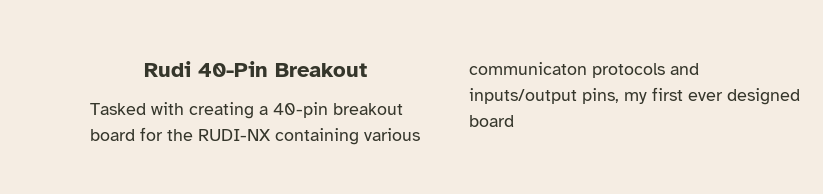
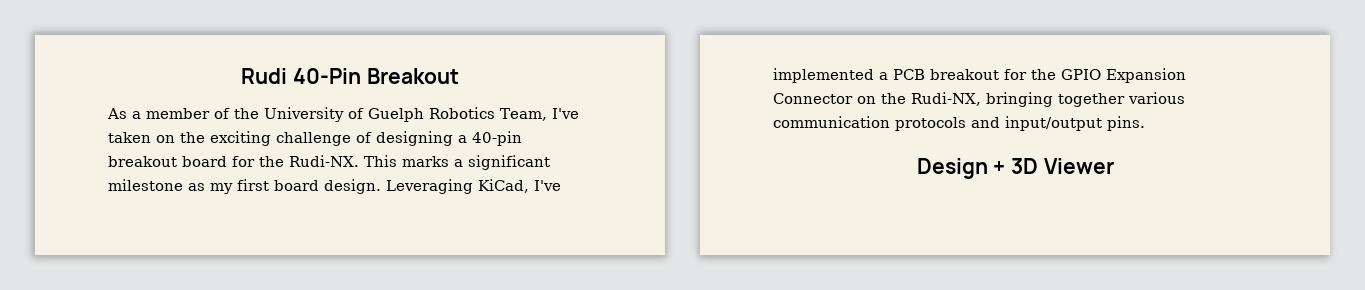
[90,102,254,119] Tasked with creating -> [107,107,579,122] [108,131,453,146] As a member of the University of Guelph Robotics Team, I've taken on the exciting challenge of designing
[198,128,420,145] [469,62,699,78] [469,87,800,105] [469,115,514,127] RUDI-NX containing various communicaton protocols and inputs/output pins, my first ever designed board -> [289,155,550,170] [108,179,561,194] [773,68,1186,83] [773,92,1185,107] [773,116,1145,131] [916,158,1114,179] Rudi-NX. This marks a significant milestone as my first board design. Leveraging KiCad, I've implemented a PCB breakout for the GPIO Expansion Connector on the Rudi-NX, bringing together various communication protocols and input/output pins. // Design + 3D Viewer

